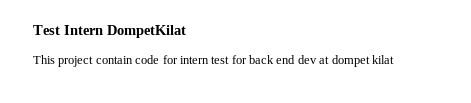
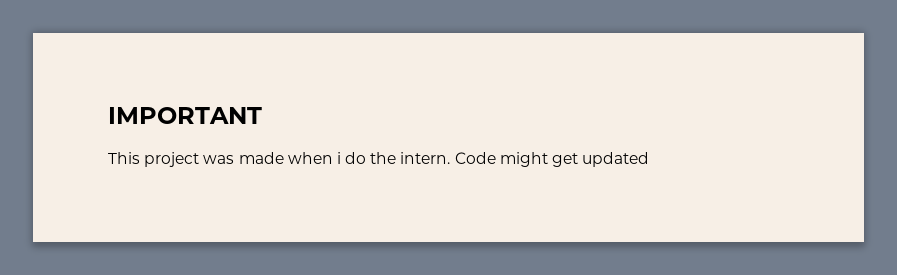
[33,25,186,38] Test Intern DompetKilat -> [108,107,262,124] IMPORTANT
[95,55,394,67] contain code for intern test for back end dev at dompet kilat -> [203,152,650,167] was made when i do the intern. Code might get updated

